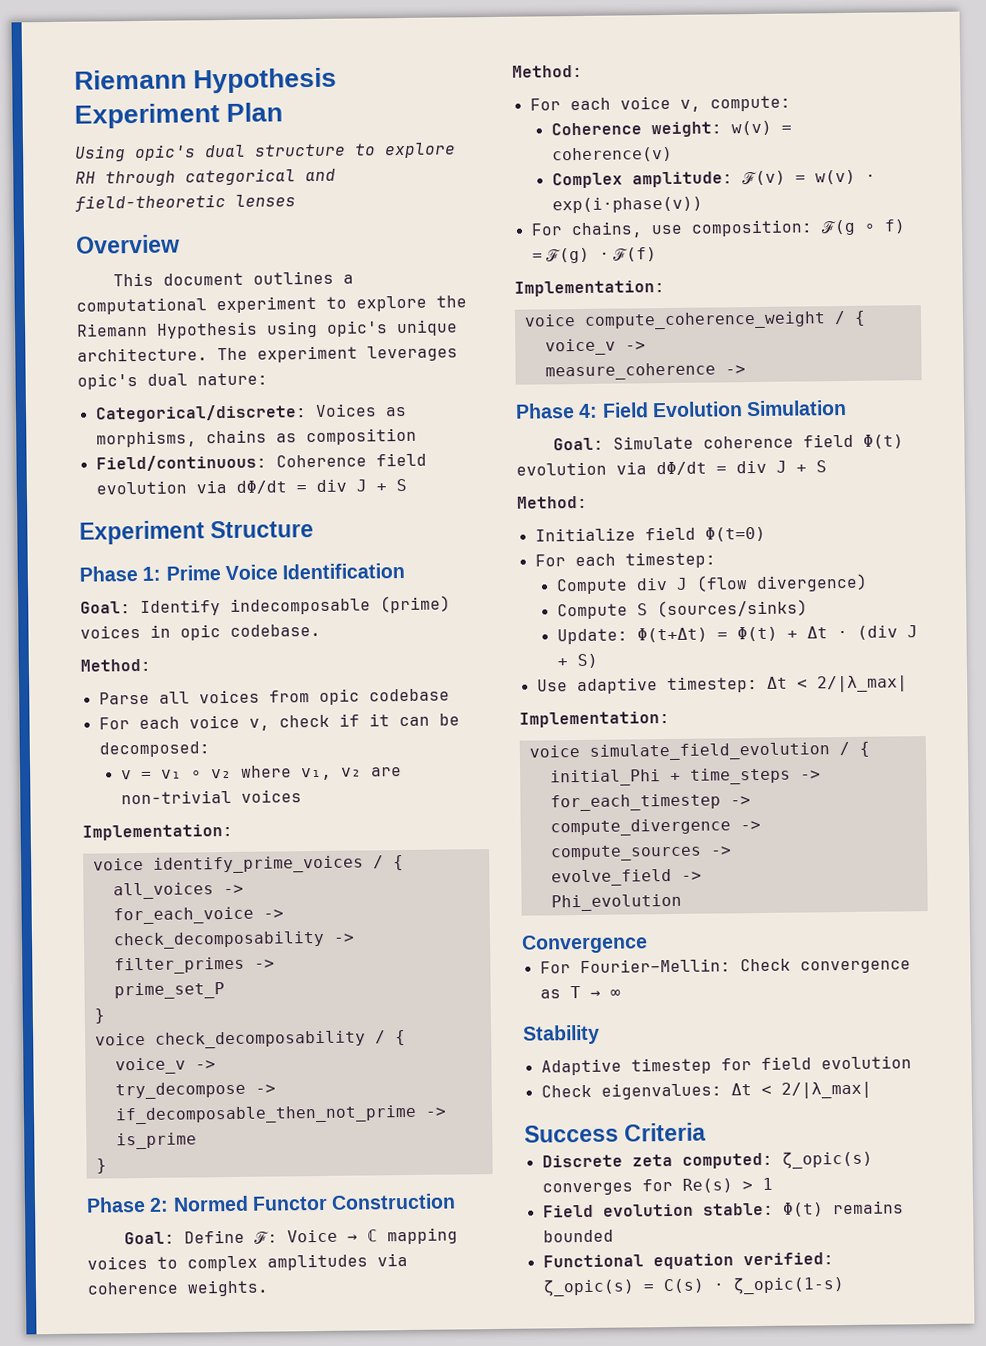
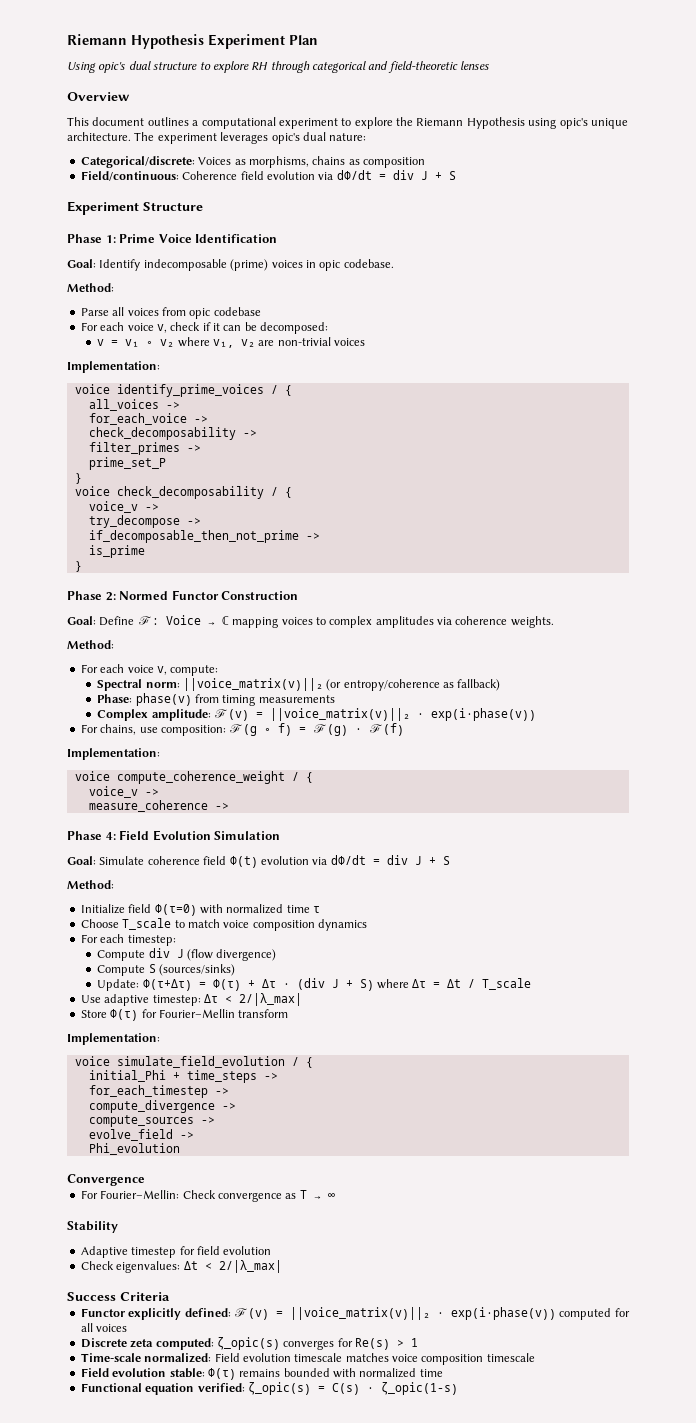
[550,120,792,138] [551,146,673,163] Coherence weight: w(v) = coherence(v) -> [97,678,501,691] [97,693,335,706] Spectral norm: ||voice_matrix(v)||₂ (or entropy/coherence as fallback) // Phase: phase(v) from timing measurements
[814,169,856,185] w(v) -> [269,708,410,721] ||voice_matrix(v)||₂
[704,526,766,542] Φ(t=0) -> [154,904,320,916] [80,918,367,931] Φ(τ=0) with normalized time τ // Choose T_scale to match voice composition dynamics
[636,626,828,643] Φ(t+Δt) = Φ(t) + Δt -> [142,979,276,991] Φ(τ+Δτ) = Φ(τ) + Δτ
(598, 661) none -> [376,978,532,990] where Δτ = Δt / T_scale
[766,674,908,693] Δt < 2/|λ_max| -> [203,993,302,1006] [80,1009,289,1021] Δτ < 2/|λ_max| // Store Φ(τ) for Fourier–Mellin transform
(707, 1132) none -> [80,1307,630,1320] [80,1323,128,1332] // Functor explicitly defined: ℱ(v) = ||voice_matrix(v)||₂ · exp(i·phase(v)) computed for all voices
(773, 1183) none -> [80,1353,535,1365] // Time-scale normalized: Field evolution timescale matches voice composition timescale
[782,1202,824,1217] Φ(t) -> [207,1368,236,1380] Φ(τ)
(614, 1236) none -> [333,1368,443,1378] with normalized time

